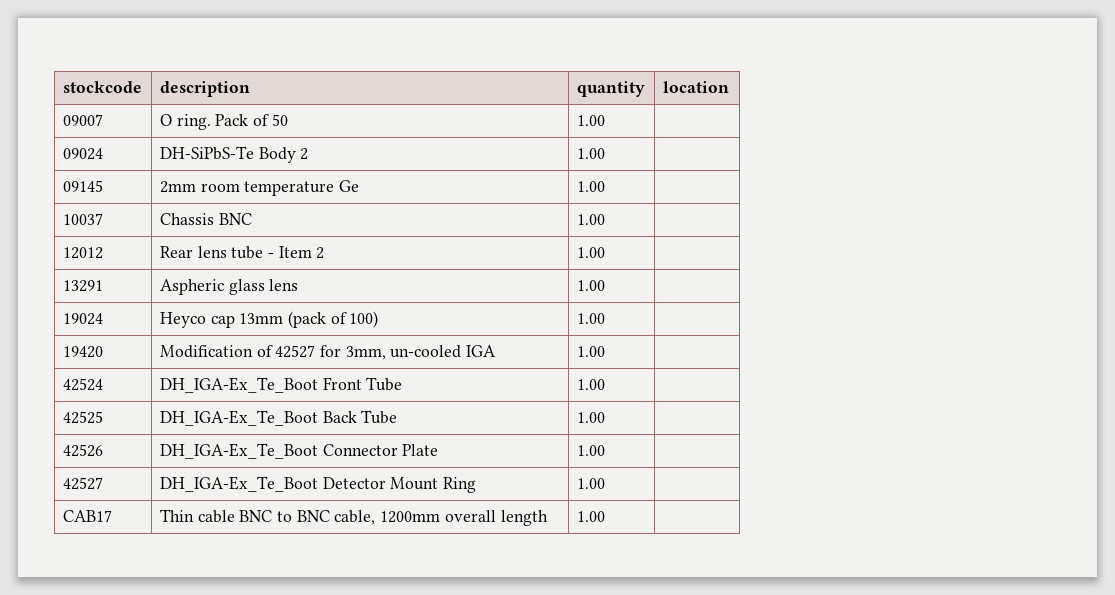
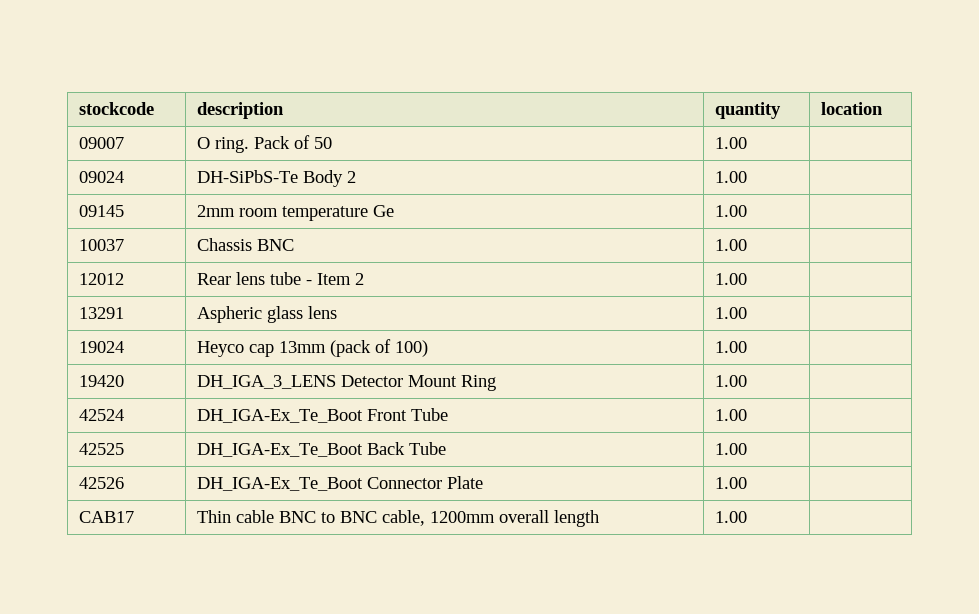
[159,345,497,360] Modification of 42527 for 3mm, un-cooled IGA -> [197,375,497,391] DH_IGA_3_LENS Detector Mount Ring
[62,477,103,490] [159,476,476,493] [576,478,605,489] // 42527 | DH_IGA-Ex_Te_Boot Detector Mount Ring | 1.00 | -> (748, 483) none

